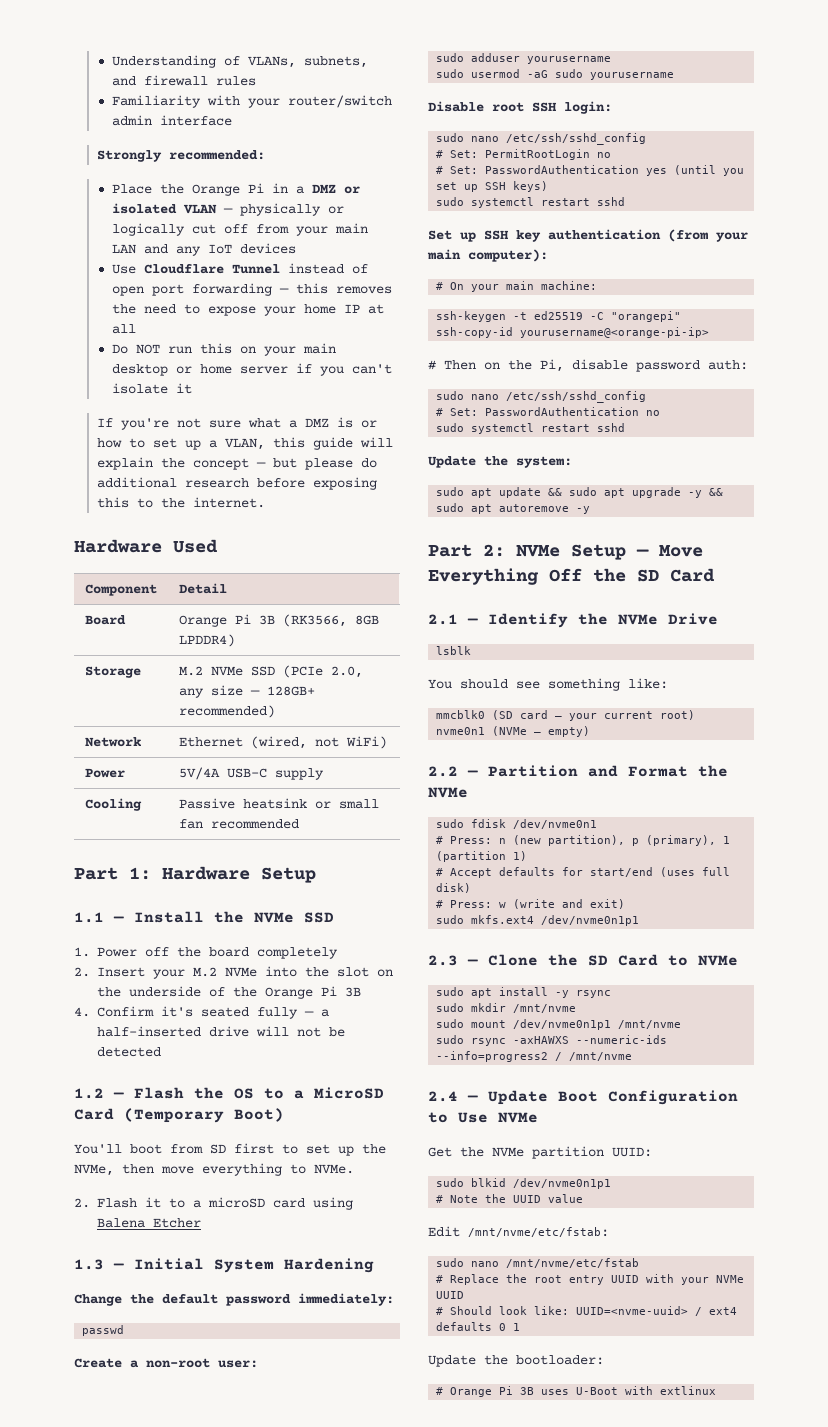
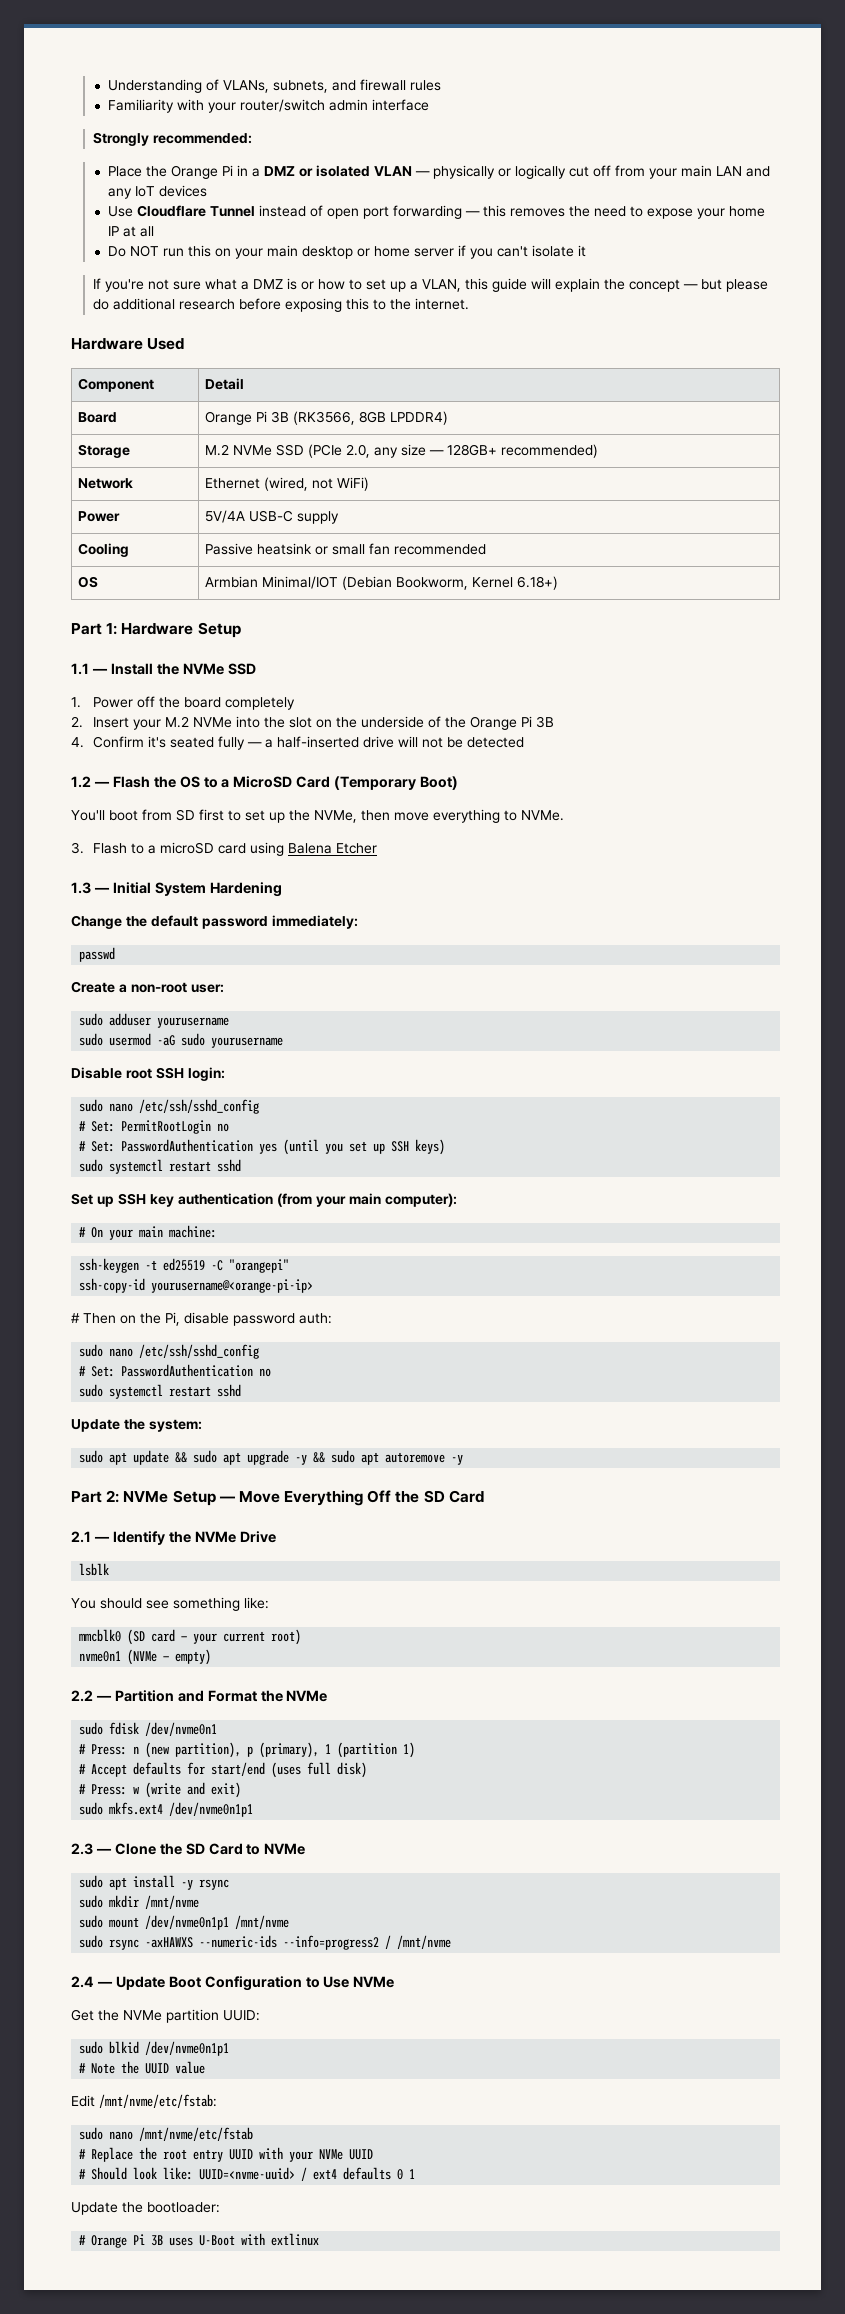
(299, 824) none -> [78,576,99,588] [205,576,559,590] // OS | Armbian Minimal/IOT (Debian Bookworm, Kernel 6.18+)
[74,1197,161,1208] 2. Flash it -> [71,842,127,854] 3. Flash

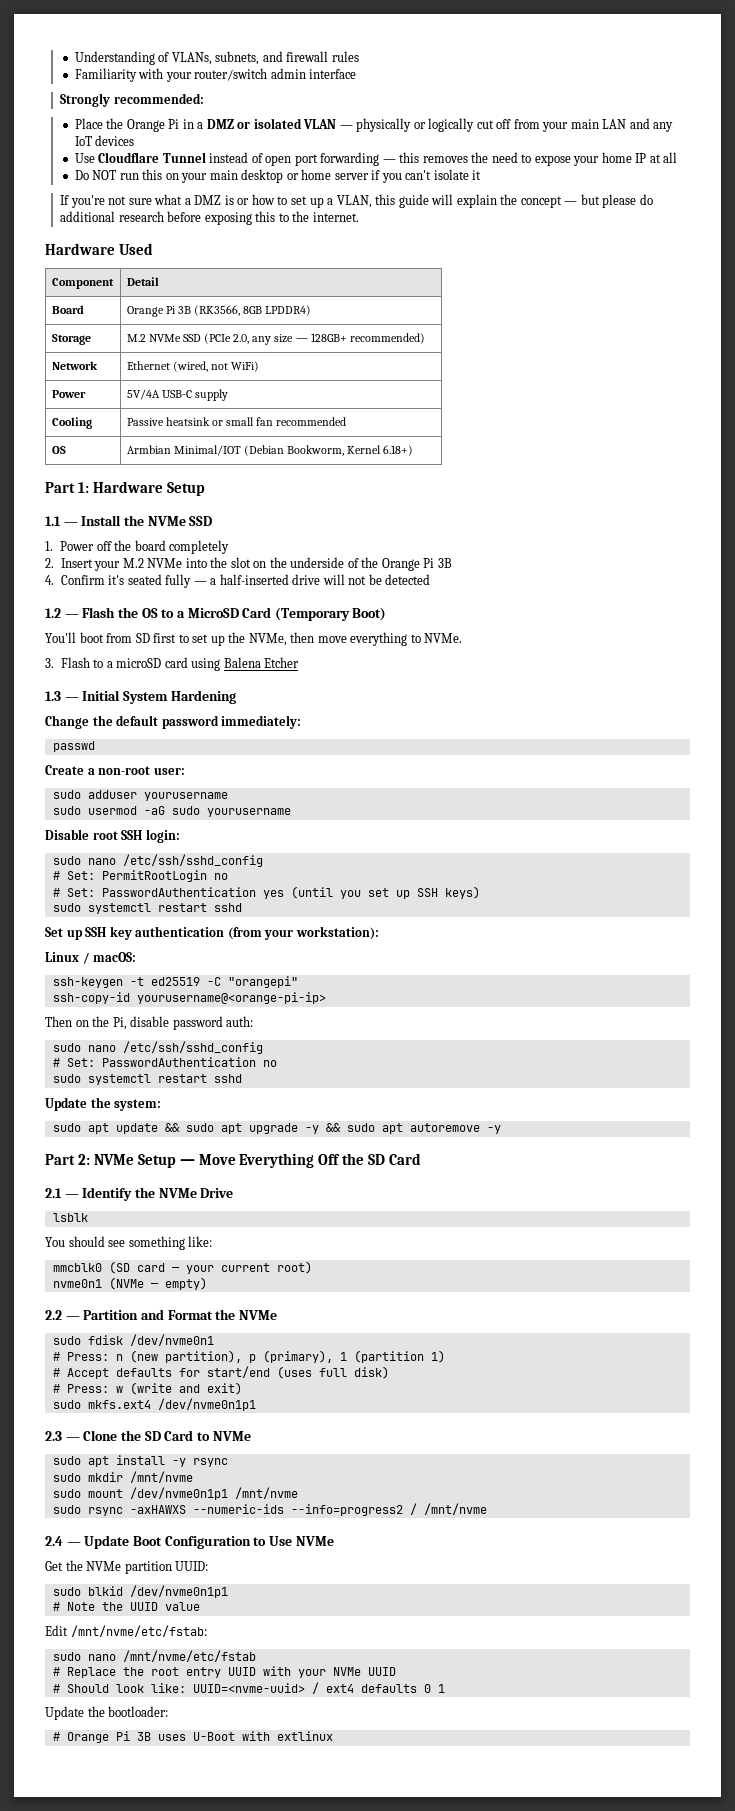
[349,1193,457,1207] [79,1225,218,1240] main computer): // # On your main machine: -> [295,926,379,940] [45,952,137,964] workstation): // Linux / macOS:
[71,1313,80,1323] # -> (326, 998) none

